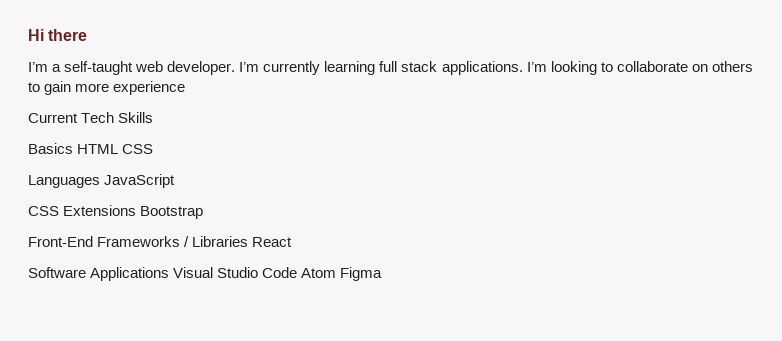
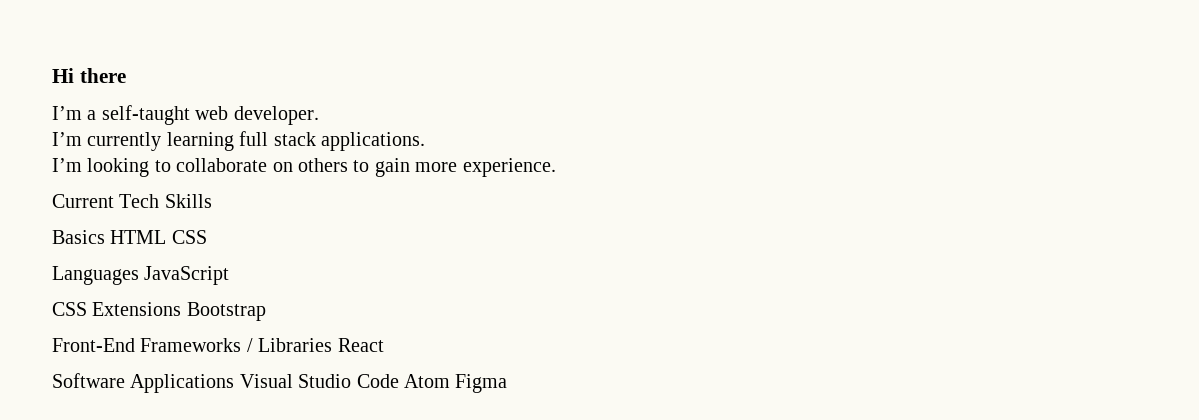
(236, 68) none -> (319, 115) //
(523, 68) none -> (425, 141) //
[113,81,186,95] experience -> [462,158,556,177] experience.

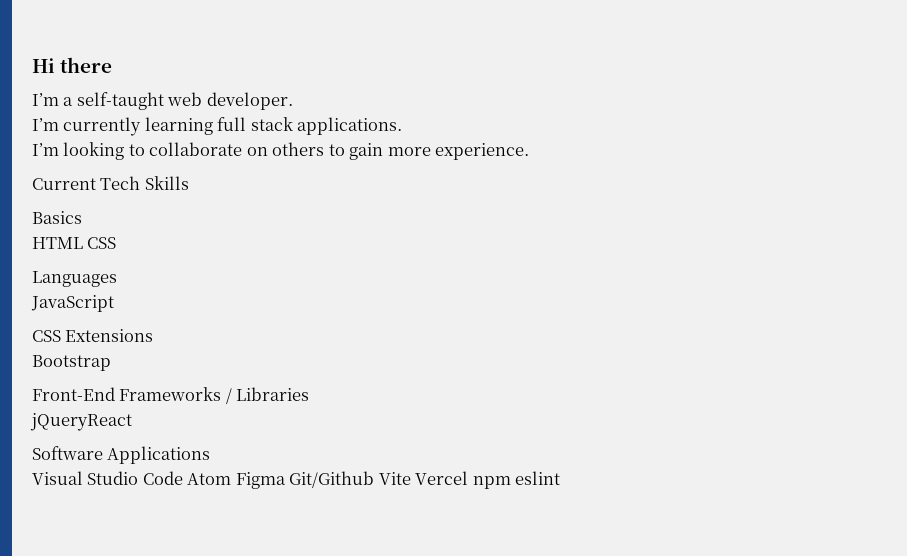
(105, 237) none -> (82, 217) //
(139, 275) none -> (117, 279) //
(182, 309) none -> (154, 335) //
[337,338,384,352] React -> [30,413,132,431] // jQueryReact
(235, 383) none -> (211, 455) //
(508, 383) none -> [289,471,561,489] Git/Github Vite Vercel npm eslint

